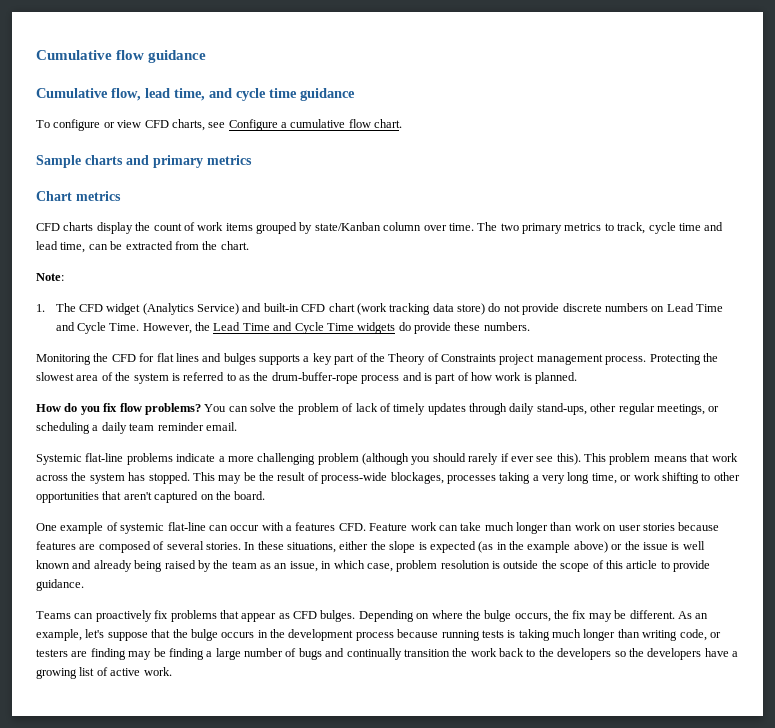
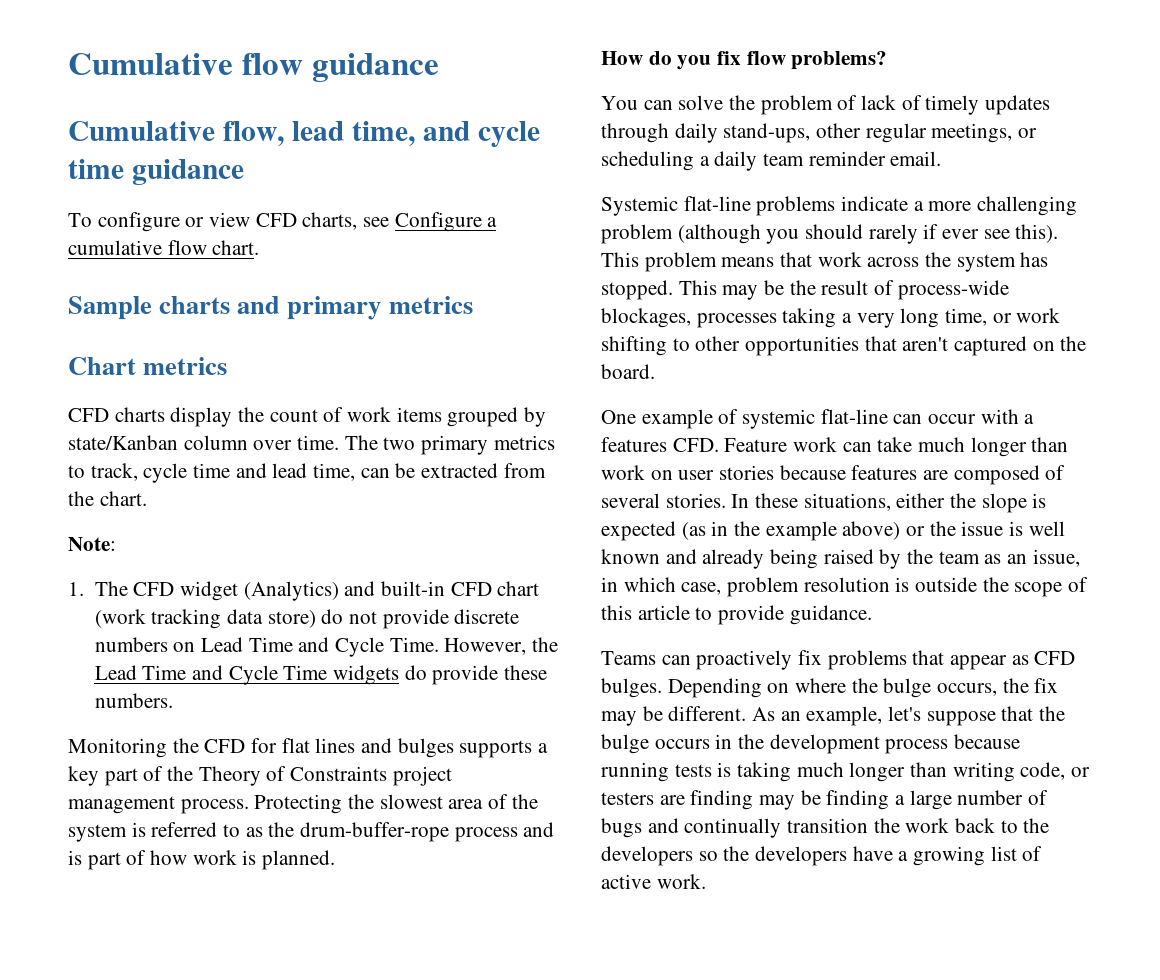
[142,303,240,315] (Analytics Service) -> [243,581,339,601] (Analytics)
(201, 409) none -> (888, 60) //

